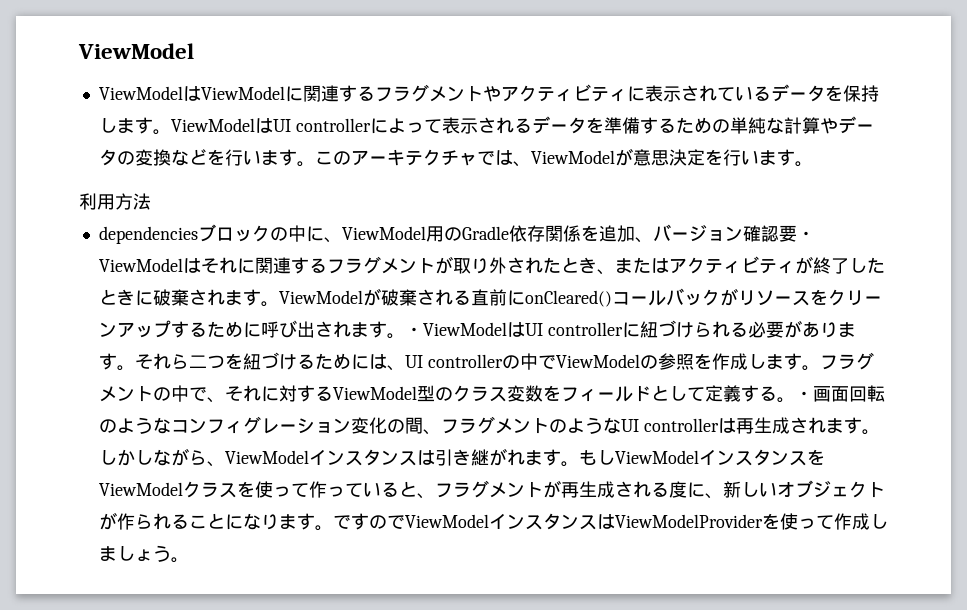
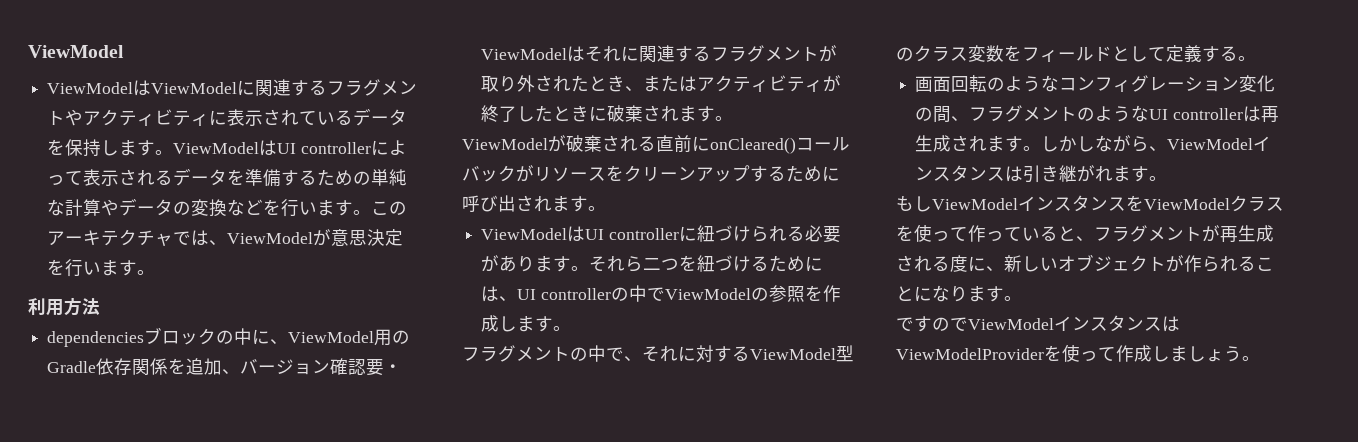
(279, 304) none -> (734, 118) //
[404,327,423,336] ・ -> (606, 208) //
(820, 368) none -> (572, 328) //
[794,391,813,400] ・ -> (1256, 58) //
(579, 464) none -> (1168, 178) //
(333, 528) none -> (1022, 298) //

